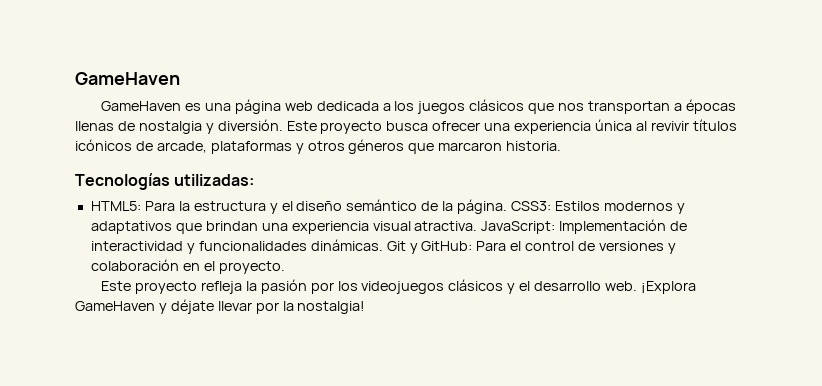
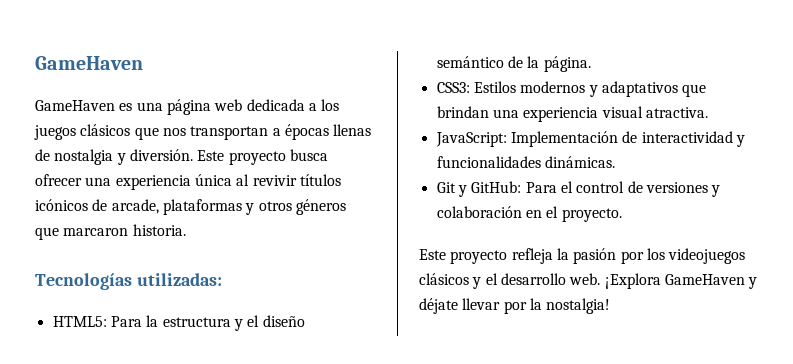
(508, 206) none -> (591, 64) //
(478, 226) none -> (708, 112) //
(383, 245) none -> (615, 162) //

